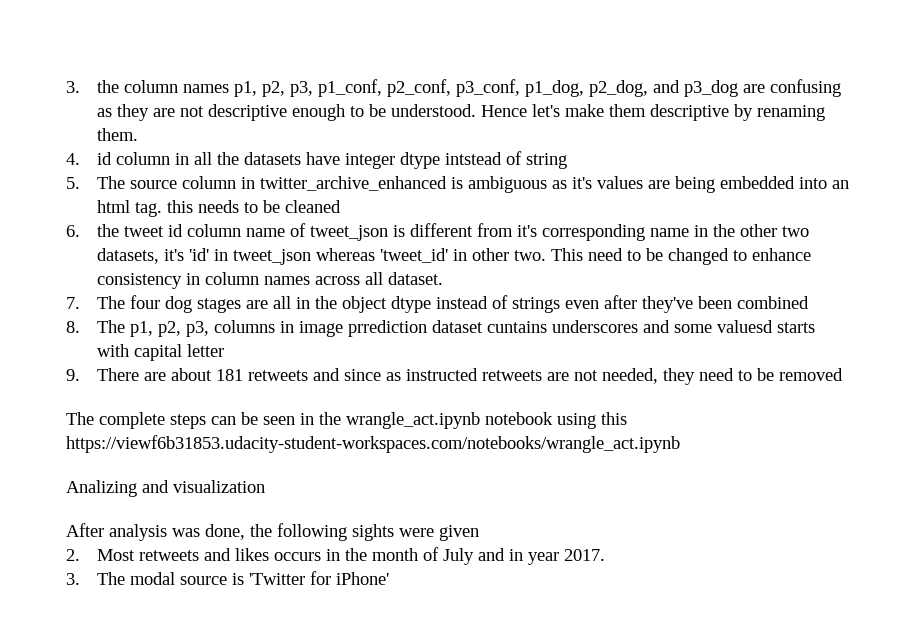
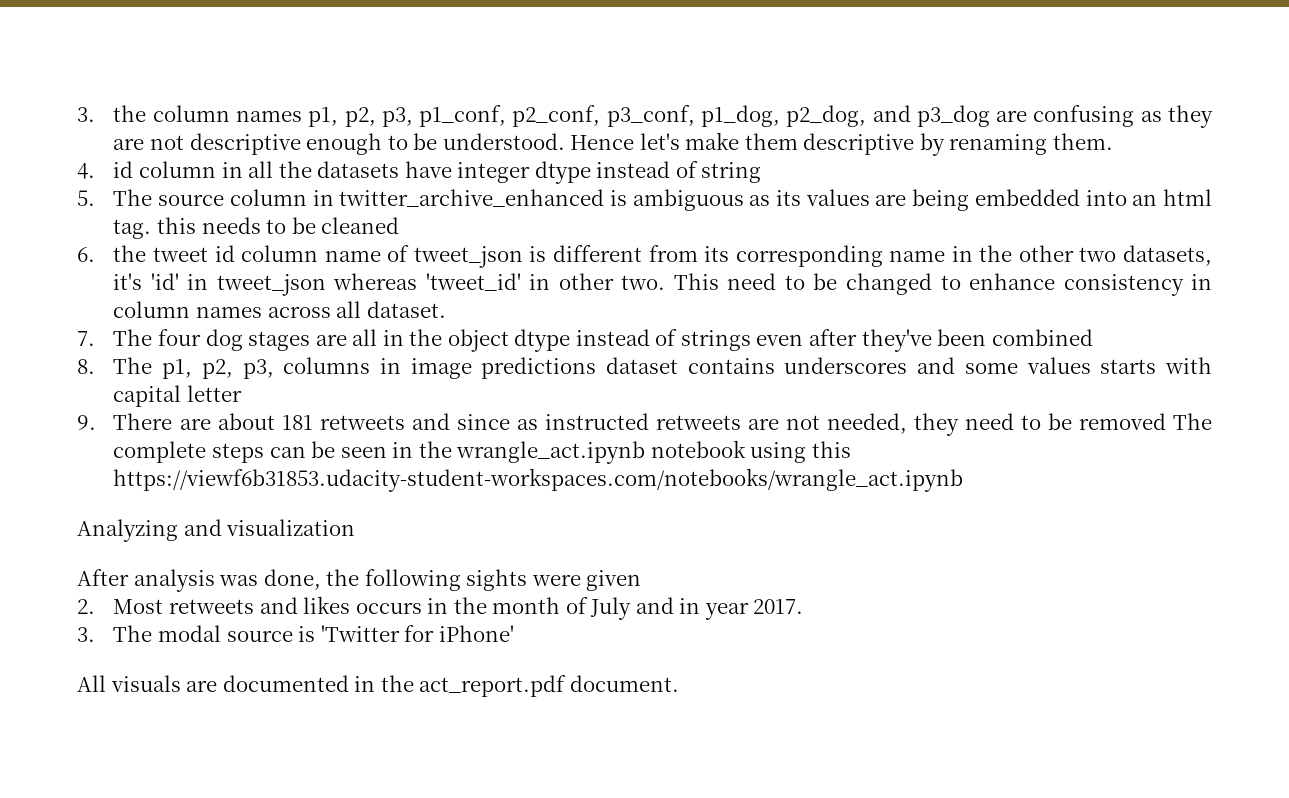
[445,152,503,165] intstead -> [596,161,671,178] instead
[572,177,593,189] it's -> [776,190,802,206] its
[517,225,538,237] it's -> [704,246,730,262] its
[348,320,548,337] prrediction dataset cuntains -> [481,357,775,379] predictions dataset contains
[717,320,774,333] valuesd -> [1026,357,1091,374] values
(844, 374) // -> (1166, 421) none
[66,480,137,497] Analizing -> [77,519,178,542] Analyzing
(390, 578) none -> [77,675,679,697] // All visuals are documented in the act_report.pdf document.

